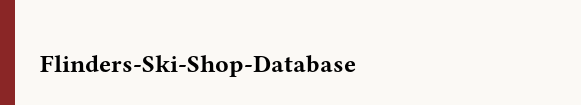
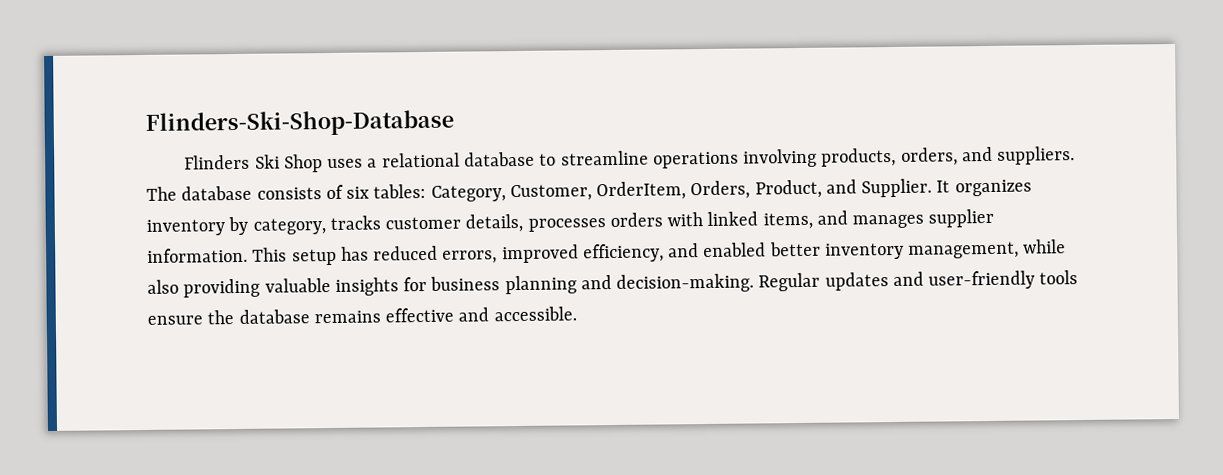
(356, 66) none -> [184,146,1076,173] [146,178,1032,202] [146,208,995,236] [147,239,1067,266] [147,270,1079,298] [147,306,577,325] // Flinders Ski Shop uses a relational database to streamline operations involving products, orders, and suppliers. The database consists of six tables: Category, Customer, OrderItem, Orders, Product, and Supplier. It organizes inventory by category, tracks customer details, processes orders with linked items, and manages supplier information. This setup has reduced errors, improved efficiency, and enabled better inventory management, while also providing valuable insights for business planning and decision-making. Regular updates and user-friendly tools ensure the database remains effective and accessible.

